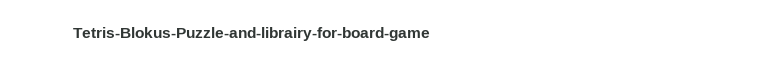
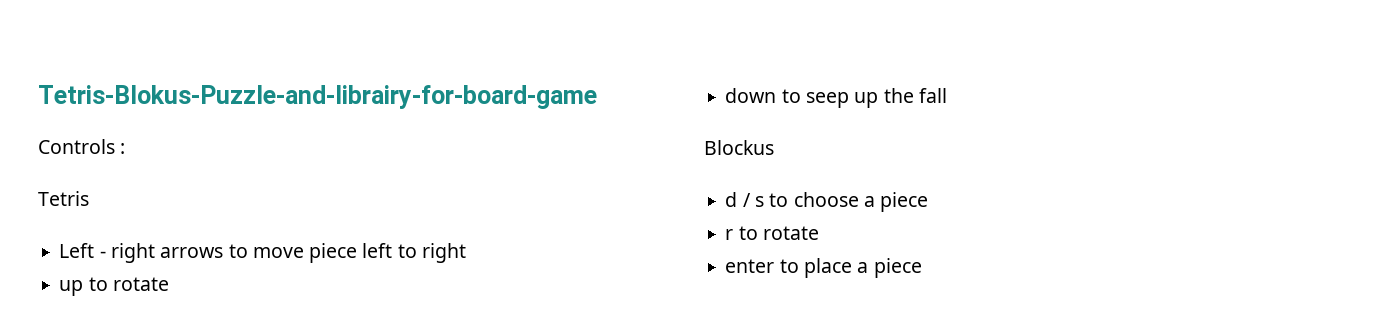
(430, 34) none -> [38,139,126,154] [38,191,89,206] [59,243,466,263] [59,277,169,296] [725,88,947,108] [704,140,774,155] [725,192,929,212] [725,226,819,240] [725,258,922,278] // Controls : // Tetris // Left - right arrows to move piece left to right // up to rotate // down to seep up the fall // Blockus // d / s to choose a piece // r to rotate // enter to place a piece

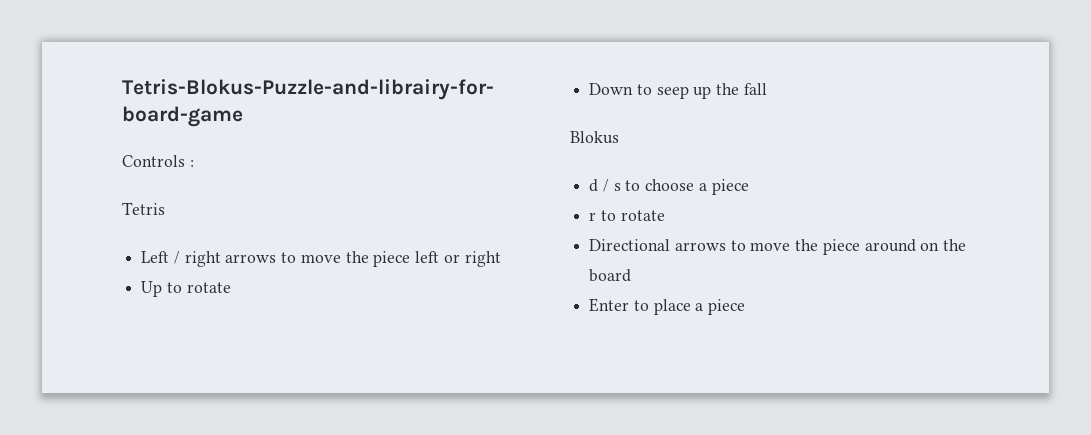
[99,251,106,258] - -> [173,251,180,264] /
(304, 252) none -> [345,251,369,263] the
[397,244,417,258] to -> [443,254,460,263] or
[59,277,169,296] [725,88,777,103] up to rotate // down -> [141,281,231,297] [589,83,634,95] Up to rotate // Down
[704,140,774,155] Blockus -> [570,131,619,144] Blokus
[725,259,775,273] enter -> [589,239,967,255] [589,269,632,282] [589,298,630,312] Directional arrows to move the piece around on the board // Enter

